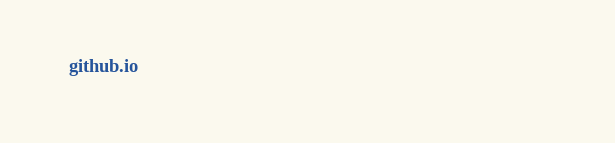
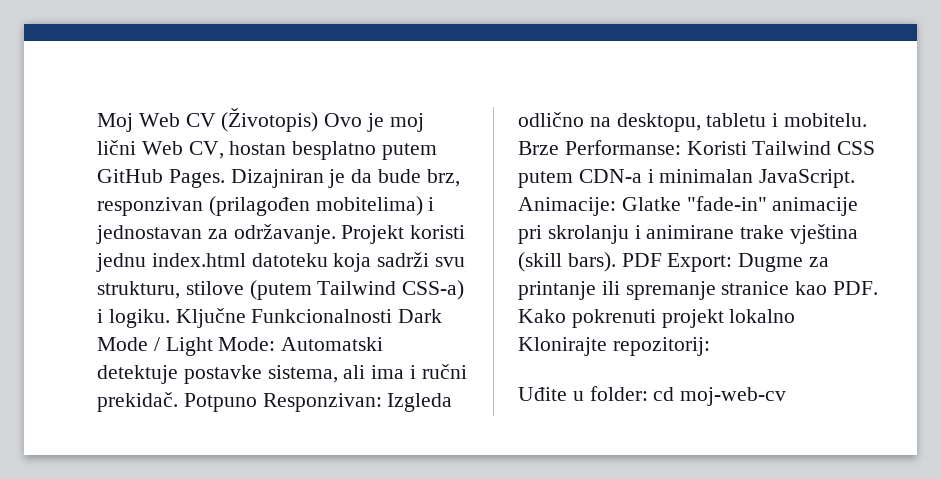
[69,59,138,76] github.io -> [97,108,424,132] [97,140,438,160] [97,169,460,188] [97,196,435,216] [96,224,466,244] [96,252,466,272] [97,280,465,300] [97,308,443,328] [97,337,384,356] [97,364,467,384] [97,392,453,412] [518,112,868,132] [518,140,876,155] [518,169,856,188] [518,196,859,216] [518,224,859,244] [518,252,830,272] [518,281,879,300] [518,309,796,328] [518,337,710,356] [518,386,787,406] Moj Web CV (Životopis) Ovo je moj lični Web CV, hostan besplatno putem GitHub Pages. Dizajniran je da bude brz, responzivan (prilagođen mobitelima) i jednostavan za održavanje. Projekt koristi jednu index.html datoteku koja sadrži svu strukturu, stilove (putem Tailwind CSS-a) i logiku. Ključne Funkcionalnosti Dark Mode / Light Mode: Automatski detektuje postavke sistema, ali ima i ručni prekidač. Potpuno Responzivan: Izgleda odlično na desktopu, tabletu i mobitelu. Brze Performanse: Koristi Tailwind CSS putem CDN-a i minimalan JavaScript. Animacije: Glatke "fade-in" animacije pri skrolanju i animirane trake vještina (skill bars). PDF Export: Dugme za printanje ili spremanje stranice kao PDF. Kako pokrenuti projekt lokalno Klonirajte repozitorij: // Uđite u folder: cd moj-web-cv

